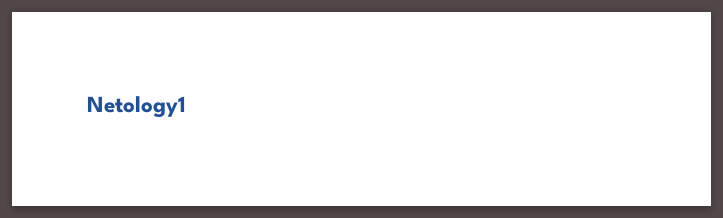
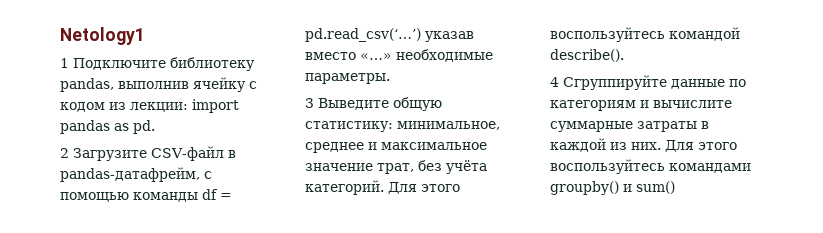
(186, 107) none -> [60,57,255,71] [60,77,257,92] [60,99,239,113] [60,120,155,134] [60,146,236,161] [60,167,212,182] [60,189,232,202] [305,28,474,42] [305,49,493,62] [305,73,390,84] [305,97,442,111] [305,121,500,132] [305,142,487,153] [305,160,487,174] [305,180,460,195] [550,27,740,42] [550,49,624,62] [550,75,746,90] [550,100,732,111] [550,121,709,132] [550,138,737,152] [550,159,751,174] [550,181,675,195] // 1 Подключите библиотеку pandas, выполнив ячейку с кодом из лекции: import pandas as pd. // 2 Загрузите CSV-файл в pandas-датафрейм, с помощью команды df = pd.read_csv(‘…’) указав вместо «…» необходимые параметры. // 3 Выведите общую статистику: минимальное, среднее и максимальное значение трат, без учёта категорий. Для этого воспользуйтесь командой describe(). // 4 Сгруппируйте данные по категориям и вычислите суммарные затраты в каждой из них. Для этого воспользуйтесь командами groupby() и sum()

